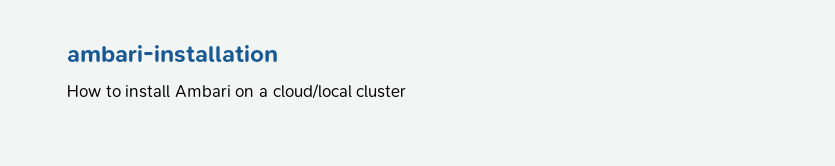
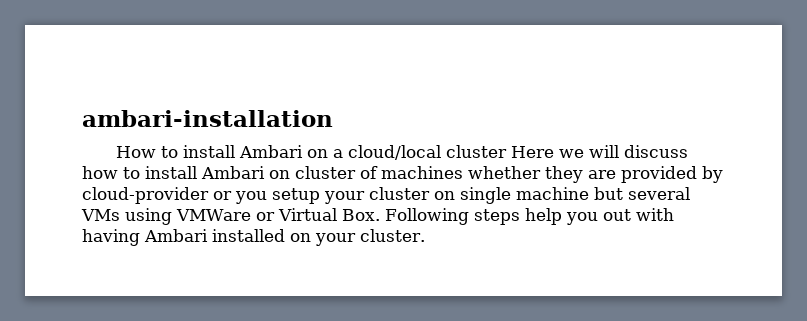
(407, 91) none -> [511,145,689,158] [82,166,723,183] [82,187,690,204] [81,208,674,225] [82,229,425,246] Here we will discuss how to install Ambari on cluster of machines whether they are provided by cloud-provider or you setup your cluster on single machine but several VMs using VMWare or Virtual Box. Following steps help you out with having Ambari installed on your cluster.

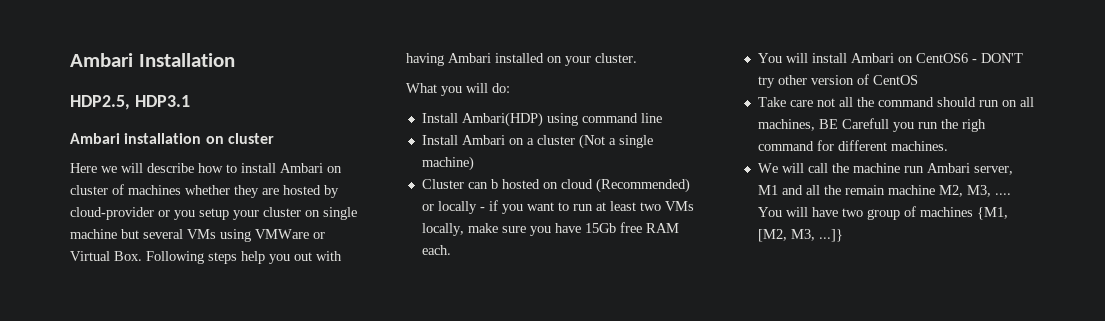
[82,110,333,127] [116,145,508,160] ambari-installation // How to install Ambari on a cloud/local cluster -> [70,53,235,67] [70,95,190,110] [70,133,274,144] Ambari Installation // HDP2.5, HDP3.1 // Ambari installation on cluster //
[624,145,689,158] discuss -> [147,163,194,173] describe
[621,166,697,183] provided -> [283,185,321,195] hosted
(425, 235) none -> [406,83,510,96] [421,112,662,127] [421,134,653,149] [421,156,474,171] [421,178,690,193] [421,200,694,214] [421,222,679,236] [421,245,451,255] [757,53,1023,63] [757,74,918,88] [757,97,1034,107] [757,118,986,132] [757,140,948,151] [757,163,1013,175] [757,185,1011,197] [757,206,1008,220] [757,229,843,242] // What you will do: // Install Ambari(HDP) using command line // Install Ambari on a cluster (Not a single machine) // Cluster can b hosted on cloud (Recommended) or locally - if you want to run at least two VMs locally, make sure you have 15Gb free RAM each. // You will install Ambari on CentOS6 - DON'T try other version of CentOS // Take care not all the command should run on all machines, BE Carefull you run the righ command for different machines. // We will call the machine run Ambari server, M1 and all the remain machine M2, M3, .... You will have two group of machines {M1, [M2, M3, ...]}

